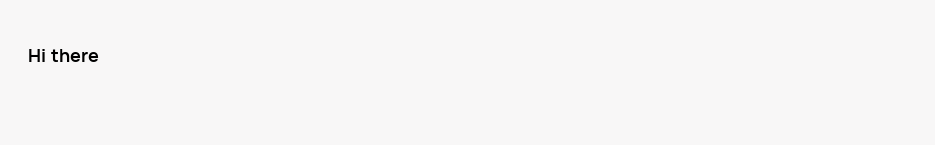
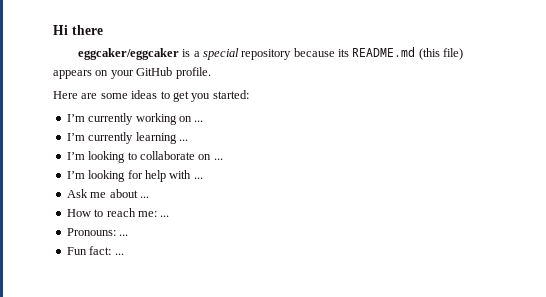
(99, 55) none -> [77,47,464,60] [53,67,211,79] [53,90,249,102] [66,113,204,125] [66,132,188,144] [66,151,223,163] [66,170,203,182] [66,189,149,198] [66,208,170,217] [66,228,129,236] [66,246,124,255] // eggcaker/eggcaker is a special repository because its README.md (this file) appears on your GitHub profile. // Here are some ideas to get you started: // I’m currently working on ... // I’m currently learning ... // I’m looking to collaborate on ... // I’m looking for help with ... // Ask me about ... // How to reach me: ... // Pronouns: ... // Fun fact: ...

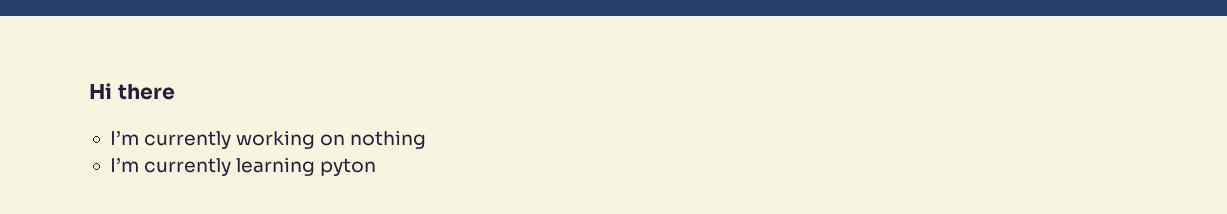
[77,47,464,60] [53,67,211,79] [53,90,249,102] // eggcaker/eggcaker is a special repository because its README.md (this file) appears on your GitHub profile. // Here are some ideas to get you started: -> (175, 92) none
[194,120,204,122] ... -> [350,130,427,149] nothing
[178,139,188,141] [66,151,223,163] [66,170,203,182] [66,189,149,198] [66,208,170,217] [66,228,129,236] [66,246,124,255] ... // I’m looking to collaborate on ... // I’m looking for help with ... // Ask me about ... // How to reach me: ... // Pronouns: ... // Fun fact: ... -> [320,158,377,176] pyton

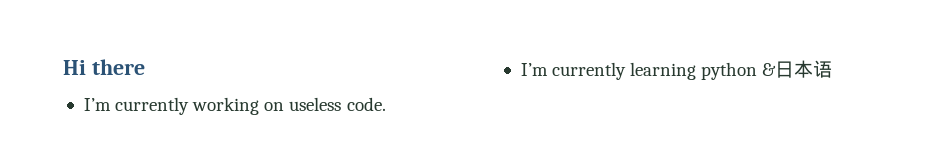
[350,130,427,149] nothing -> [289,97,386,111] useless code.
[320,158,377,176] pyton -> [701,60,833,80] python &日本语

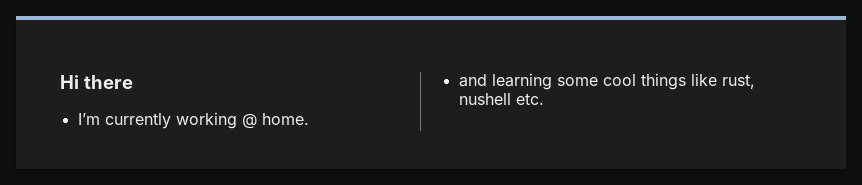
[264,97,386,111] [520,60,833,80] on useless code. // I’m currently learning python &日本语 -> [241,113,309,129] [458,73,755,90] [458,93,544,105] @ home. // and learning some cool things like rust, nushell etc.

